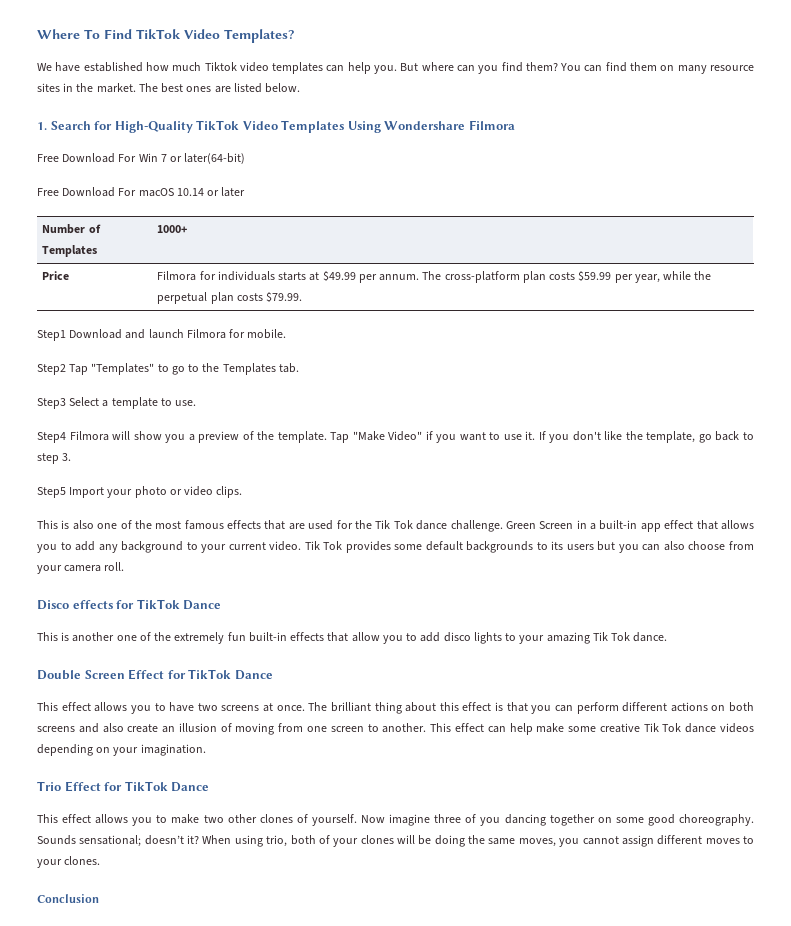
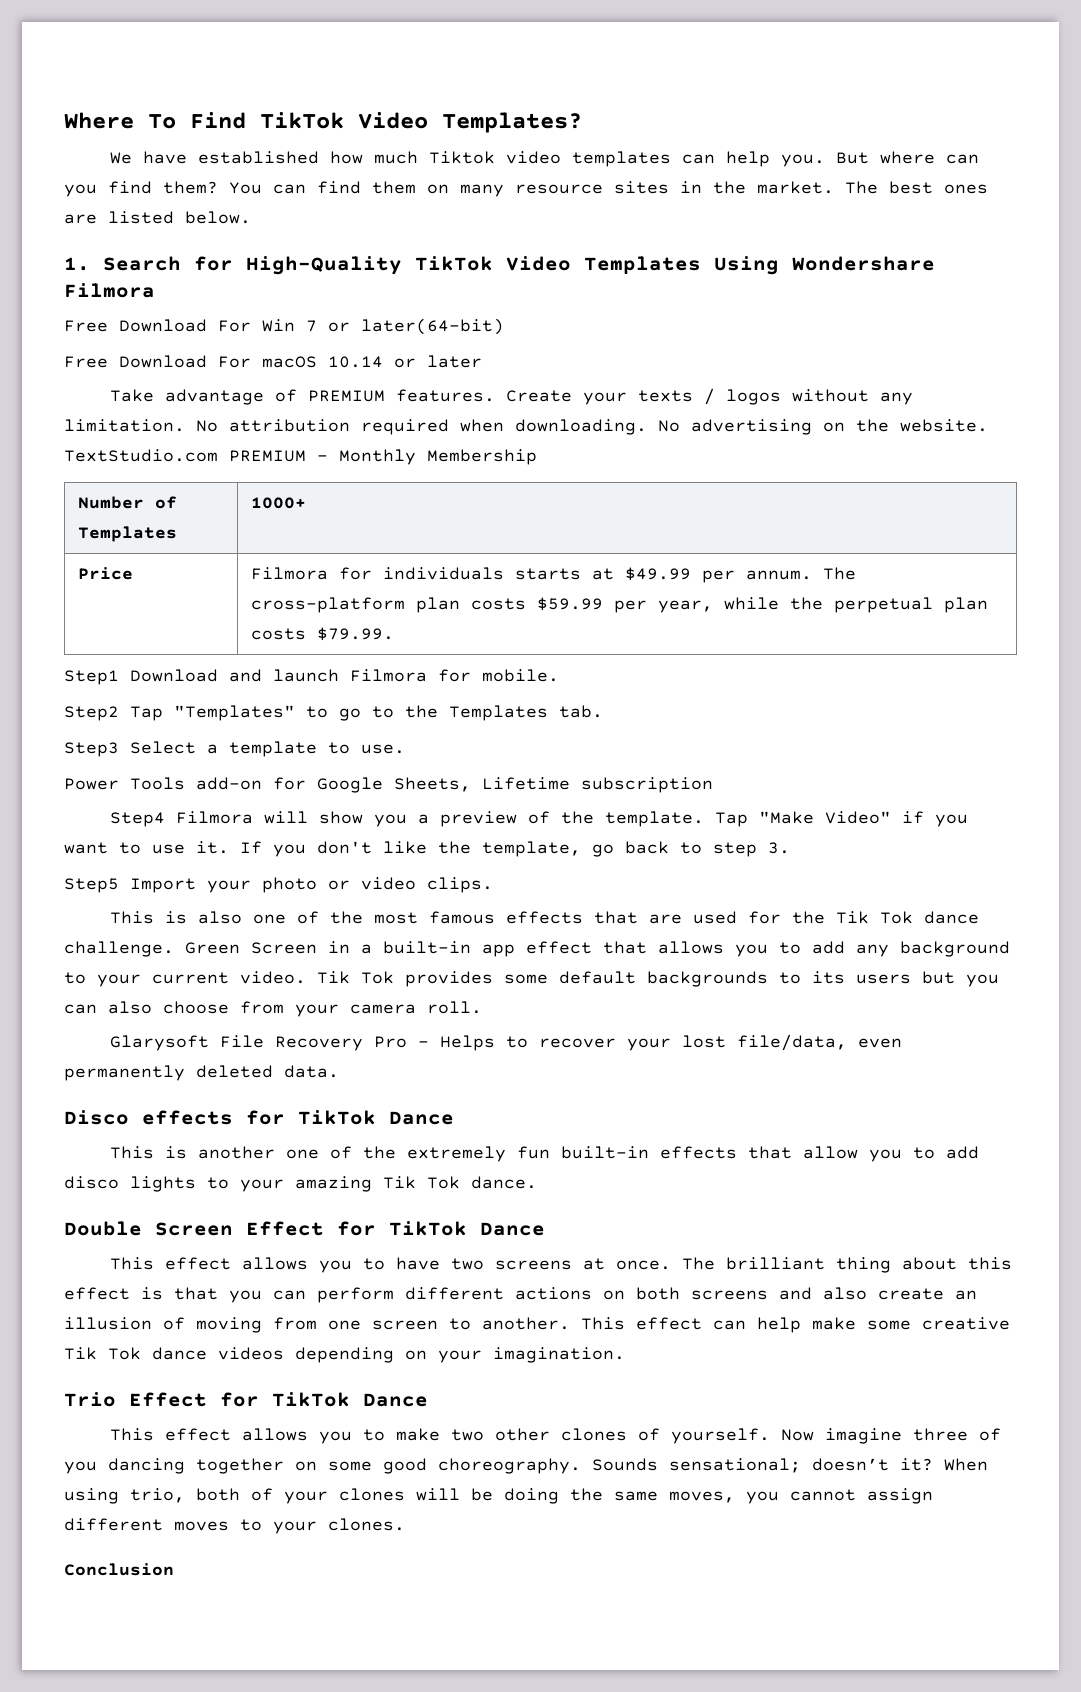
(246, 192) none -> [109,388,913,405] [64,419,988,435] [64,449,537,465] // Take advantage of PREMIUM features. Create your texts / logos without any limitation. No attribution required when downloading. No advertising on the website. TextStudio.com PREMIUM - Monthly Membership
(197, 403) none -> [64,777,713,793] // Power Tools add-on for Google Sheets, Lifetime subscription
(125, 566) none -> [109,1034,902,1051] [64,1065,339,1081] // Glarysoft File Recovery Pro - Helps to recover your lost file/data, even permanently deleted data.

